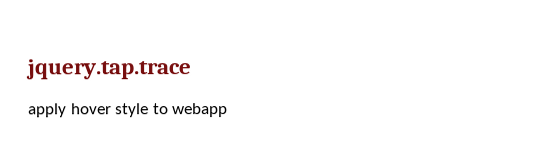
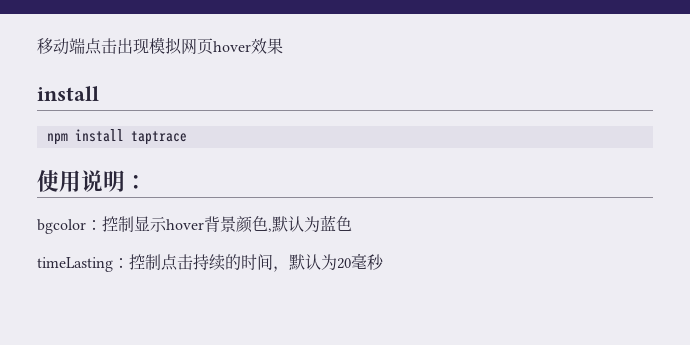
[25,59,192,80] [28,103,229,118] jquery.tap.trace // apply hover style to webapp -> [37,37,283,55] [37,86,99,101] [46,129,187,145] [37,170,147,192] [37,215,352,234] [37,253,384,272] 移动端点击出现模拟网页hover效果 // install // npm install taptrace // 使用说明： // bgcolor：控制显示hover背景颜色,默认为蓝色 // timeLasting：控制点击持续的时间，默认为20毫秒

